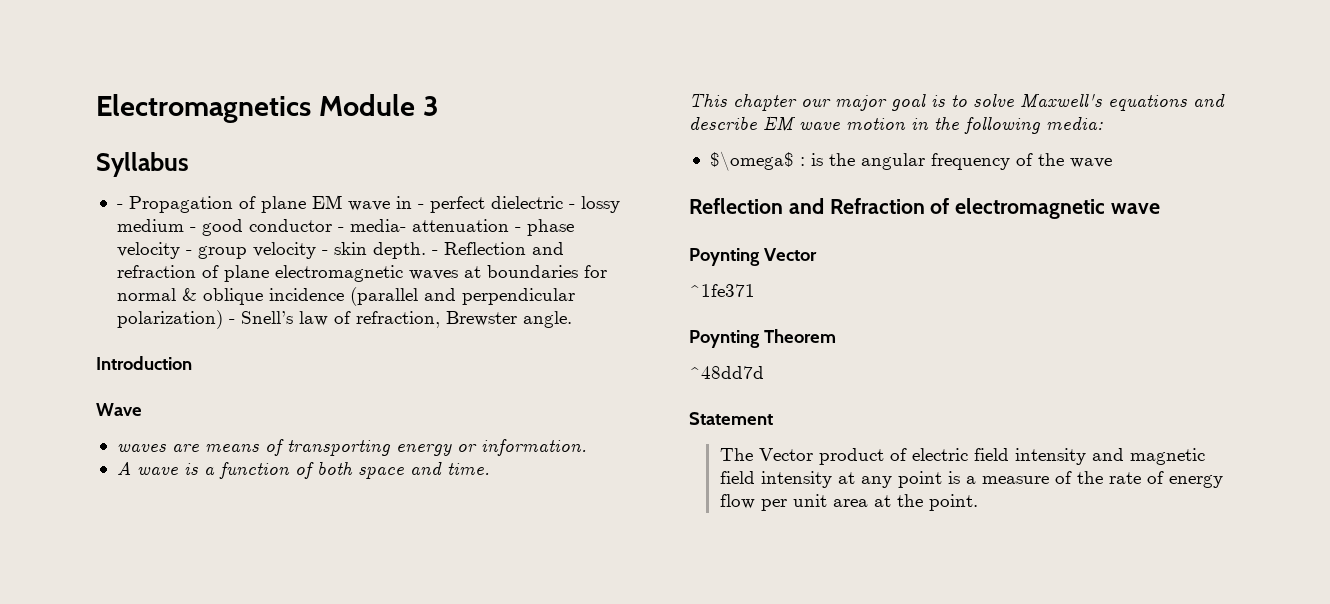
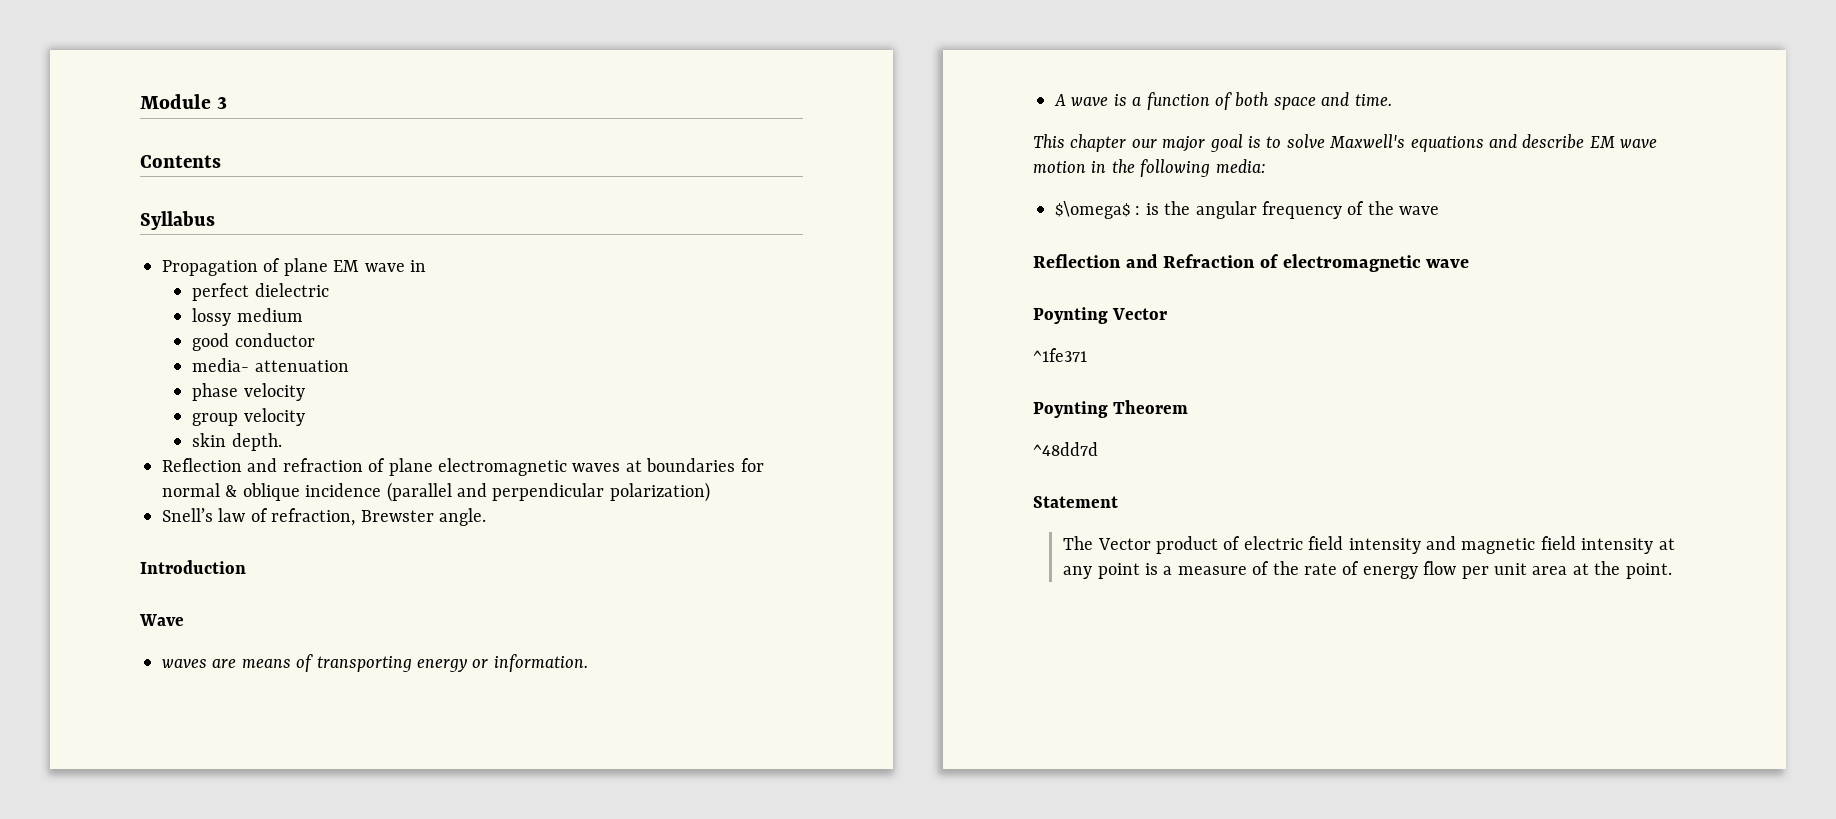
[96,94,311,123] Electromagnetics -> (140, 101) none
(439, 106) none -> [140,155,221,168] // Contents
[116,204,123,209] - -> (215, 220) none
[417,204,424,209] - -> (426, 266) //
[568,204,575,209] - -> (329, 290) //
[189,227,196,232] - -> (303, 315) //
[337,227,344,232] - -> (315, 340) //
[514,227,521,232] - -> (349, 366) //
[185,250,192,255] - -> (305, 392) //
[321,250,328,255] - -> (305, 417) //
[431,250,438,255] - -> (282, 442) //
[228,319,235,324] - -> (710, 492) //

